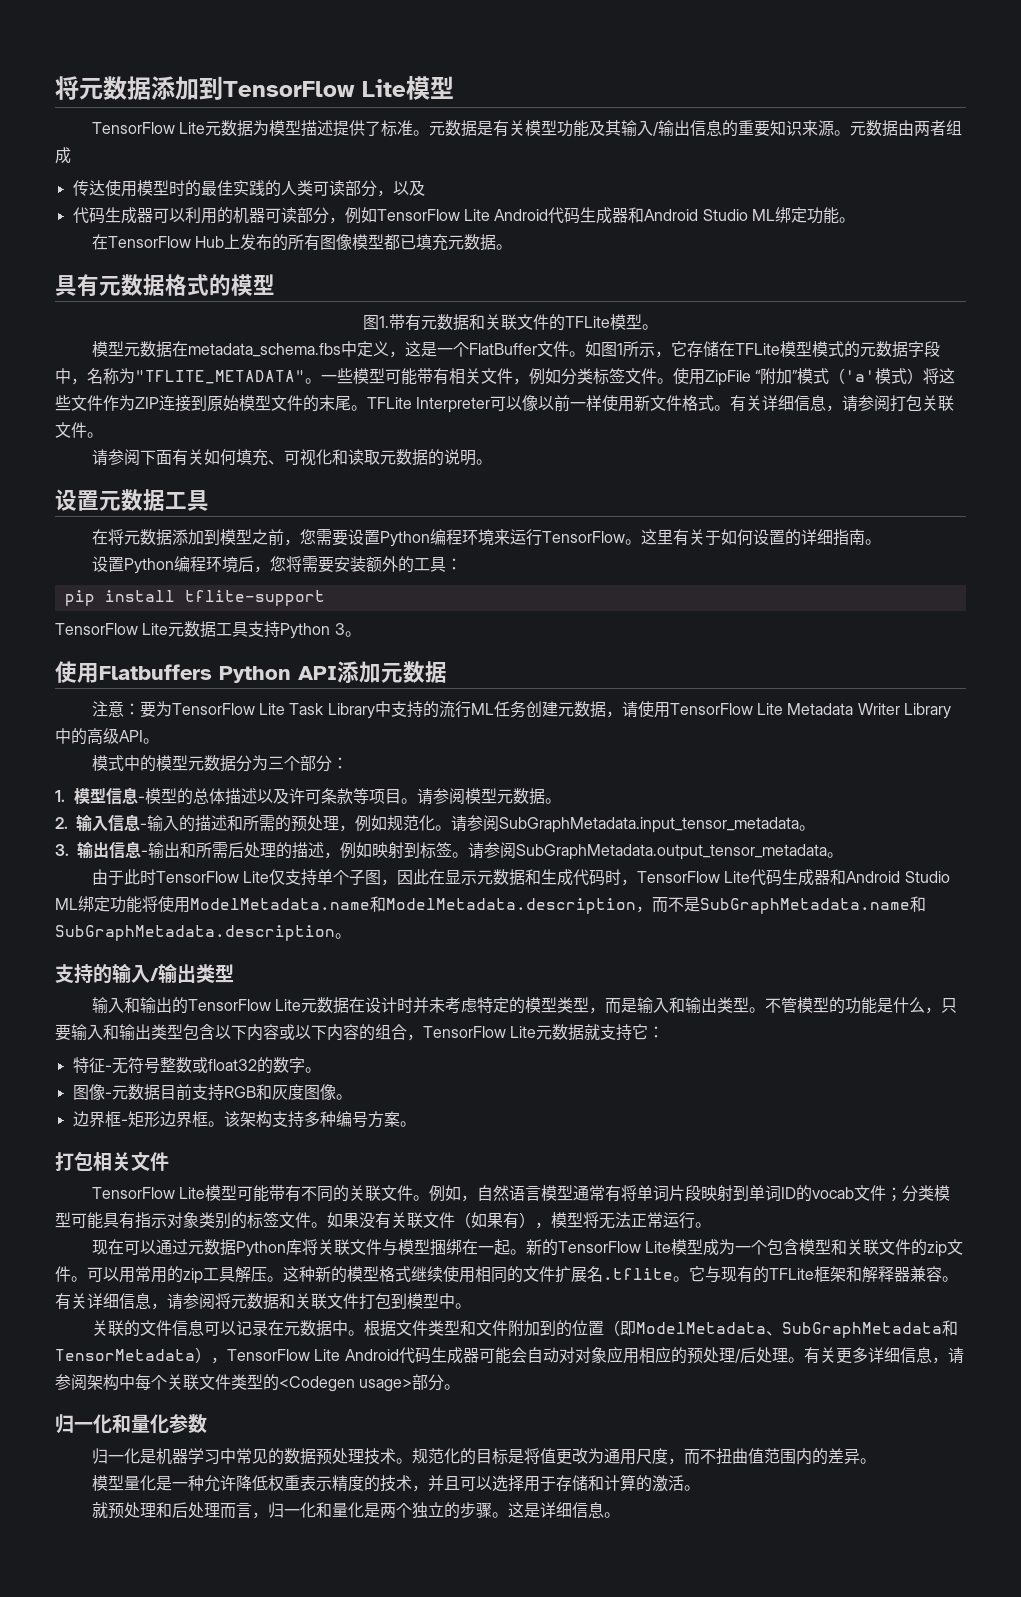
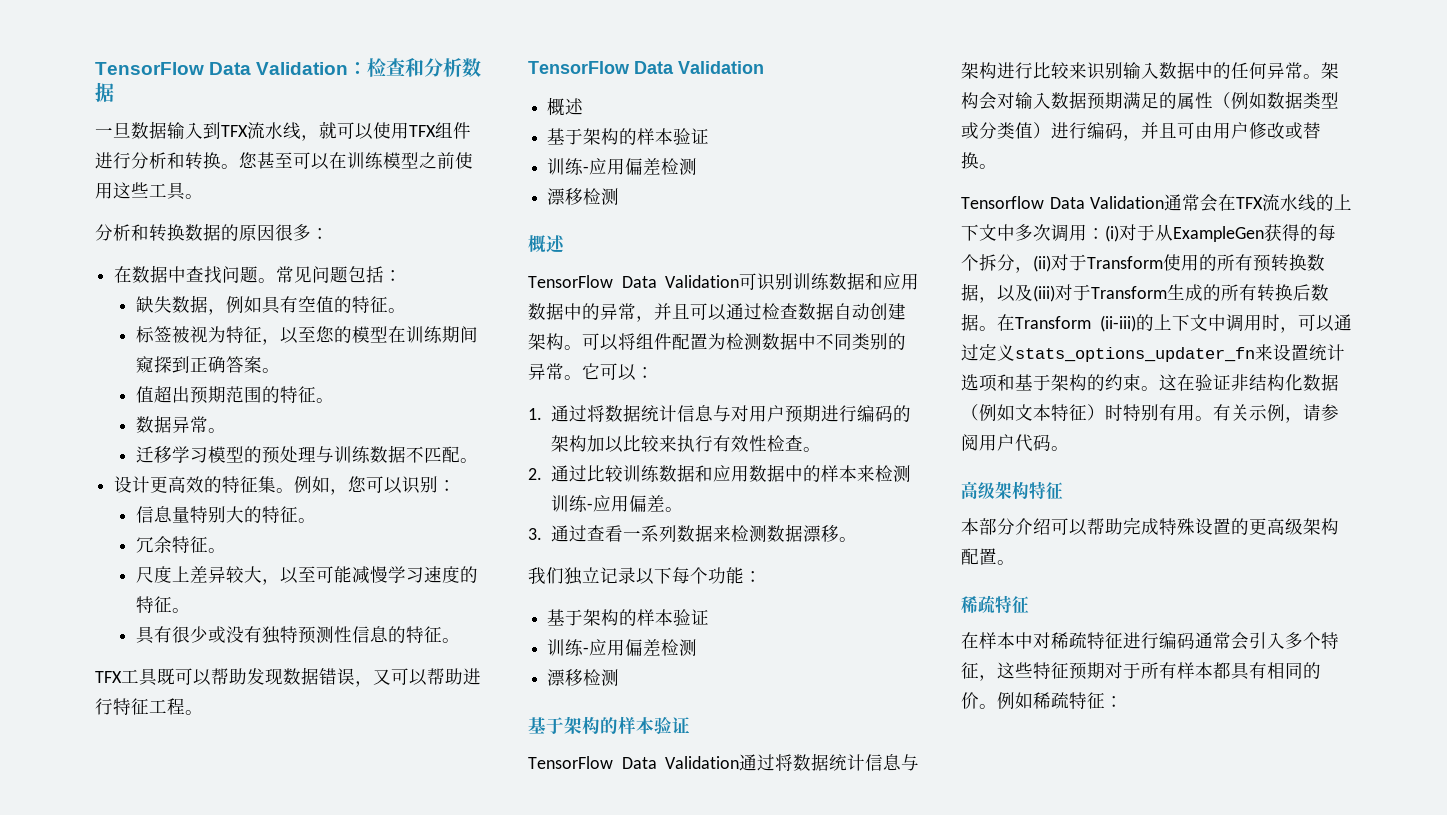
[55,76,454,100] [91,120,963,137] [55,147,71,164] [72,180,425,197] [72,207,855,224] [91,234,513,251] [55,274,275,296] [363,314,658,331] [91,341,940,358] [55,368,956,386] [55,395,955,413] [55,422,103,438] [91,449,492,466] [55,489,209,511] [91,529,881,547] [91,556,462,574] [64,590,325,606] [55,621,361,639] [55,661,447,683] [91,701,951,719] [55,728,159,745] [91,755,348,772] [55,787,562,805] [55,814,815,833] [55,841,843,860] [91,869,950,886] [55,896,926,914] [55,925,351,941] [55,963,234,984] [91,997,958,1014] [55,1024,665,1041] [72,1057,321,1074] [72,1084,352,1101] [72,1111,416,1128] [55,1151,169,1171] [91,1185,951,1202] [55,1212,711,1229] [91,1239,964,1257] [55,1266,958,1284] [55,1293,471,1310] [91,1320,958,1338] [55,1346,964,1364] [55,1374,461,1392] [55,1414,207,1434] [91,1448,876,1465] [91,1474,700,1492] [91,1502,620,1519] 将元数据添加到TensorFlow Lite模型 // TensorFlow Lite元数据为模型描述提供了标准。元数据是有关模型功能及其输入/输出信息的重要知识来源。元数据由两者组成 // 传达使用模型时的最佳实践的人类可读部分，以及 // 代码生成器可以利用的机器可读部分，例如TensorFlow Lite Android代码生成器和Android Studio ML绑定功能。 // 在TensorFlow Hub上发布的所有图像模型都已填充元数据。 // 具有元数据格式的模型 // 图1.带有元数据和关联文件的TFLite模型。 // 模型元数据在metadata_schema.fbs中定义，这是一个FlatBuffer文件。如图1所示，它存储在TFLite模型模式的元数据字段中，名称为"TFLITE_METADATA"。一些模型可能带有相关文件，例如分类标签文件。使用ZipFile “附加”模式（'a'模式）将这些文件作为ZIP连接到原始模型文件的末尾。TFLite Interpreter可以像以前一样使用新文件格式。有关详细信息，请参阅打包关联文件。 // 请参阅下面有关如何填充、可视化和读取元数据的说明。 // 设置元数据工具 // 在将元数据添加到模型之前，您需要设置Python编程环境来运行TensorFlow。这里有关于如何设置的详细指南。 // 设置Python编程环境后，您将需要安装额外的工具： // pip install tflite-support // TensorFlow Lite元数据工具支持Python 3。 // 使用Flatbuffers Python API添加元数据 // 注意：要为TensorFlow Lite Task Library中支持的流行ML任务创建元数据，请使用TensorFlow Lite Metadata Writer Library中的高级API。 // 模式中的模型元数据分为三个部分： // 1.模型信息-模型的总体描述以及许可条款等项目。请参阅模型元数据。 // 2.输入信息-输入的描述和所需的预处理，例如规范化。请参阅SubGraphMetadata.input_tensor_metadata。 // 3.输出信息-输出和所需后处理的描述，例如映射到标签。请参阅SubGraphMetadata.output_tensor_metadata。 // 由于此时TensorFlow Lite仅支持单个子图，因此在显示元数据和生成代码时，TensorFlow Lite代码生成器和Android Studio ML绑定功能将使用ModelMetadata.name和ModelMetadata.description，而不是SubGraphMetadata.name和SubGraphMetadata.description。 // 支持的输入/输出类型 // 输入和输出的TensorFlow Lite元数据在设计时并未考虑特定的模型类型，而是输入和输出类型。不管模型的功能是什么，只要输入和输出类型包含以下内容或以下内容的组合，TensorFlow Lite元数据就支持它： // 特征-无符号整数或float32的数字。 // 图像-元数据目前支持RGB和灰度图像。 // 边界框-矩形边界框。该架构支持多种编号方案。 // 打包相关文件 // TensorFlow Lite模型可能带有不同的关联文件。例如，自然语言模型通常有将单词片段映射到单词ID的vocab文件；分类模型可能具有指示对象类别的标签文件。如果没有关联文件（如果有），模型将无法正常运行。 // 现在可以通过元数据Python库将关联文件与模型捆绑在一起。新的TensorFlow Lite模型成为一个包含模型和关联文件的zip文件。可以用常用的zip工具解压。这种新的模型格式继续使用相同的文件扩展名.tflite。它与现有的TFLite框架和解释器兼容。有关详细信息，请参阅将元数据和关联文件打包到模型中。 // 关联的文件信息可以记录在元数据中。根据文件类型和文件附加到的位置（即ModelMetadata、SubGraphMetadata和TensorMetadata），TensorFlow Lite Android代码生成器可能会自动对对象应用相应的预处理/后处理。有关更多详细信息，请参阅架构中每个关联文件类型的<Codegen usage>部分。 // 归一化和量化参数 // 归一化是机器学习中常见的数据预处理技术。规范化的目标是将值更改为通用尺度，而不扭曲值范围内的差异。 // 模型量化是一种允许降低权重表示精度的技术，并且可以选择用于存储和计算的激活。 // 就预处理和后处理而言，归一化和量化是两个独立的步骤。这是详细信息。 -> [95,58,482,77] [95,82,114,102] [95,121,471,141] [95,152,473,170] [95,182,203,200] [95,223,329,242] [114,265,403,284] [135,295,406,315] [135,326,478,345] [135,356,280,373] [135,385,334,404] [135,415,226,433] [135,445,478,464] [114,476,457,495] [135,506,316,524] [135,536,226,554] [135,566,478,585] [135,596,190,614] [135,626,460,644] [95,667,481,687] [95,698,203,716] [528,61,764,74] [547,97,584,116] [547,128,710,145] [547,158,698,175] [547,188,620,205] [528,235,565,253] [528,272,919,291] [528,302,906,322] [528,332,906,351] [528,363,654,381] [528,404,911,423] [550,435,821,453] [528,464,911,482] [550,495,683,512] [528,524,857,542] [528,567,762,585] [547,609,710,626] [547,639,698,656] [547,669,620,686] [528,716,690,735] [528,753,919,771] [961,61,1339,80] [961,91,1339,110] [961,122,1321,141] [961,152,997,169] [961,194,1352,212] [961,224,1336,242] [961,254,1325,273] [961,283,1329,303] [961,313,1352,333] [961,343,1345,362] [961,373,1339,392] [961,404,1339,423] [961,434,1069,452] [961,481,1063,500] [961,517,1339,536] [961,548,1015,565] [961,595,1029,614] [961,632,1339,650] [961,662,1321,681] [961,692,1123,710] TensorFlow Data Validation：检查和分析数据 // 一旦数据输入到TFX流水线，就可以使用TFX组件进行分析和转换。您甚至可以在训练模型之前使用这些工具。 // 分析和转换数据的原因很多： // 在数据中查找问题。常见问题包括： // 缺失数据，例如具有空值的特征。 // 标签被视为特征，以至您的模型在训练期间窥探到正确答案。 // 值超出预期范围的特征。 // 数据异常。 // 迁移学习模型的预处理与训练数据不匹配。 // 设计更高效的特征集。例如，您可以识别： // 信息量特别大的特征。 // 冗余特征。 // 尺度上差异较大，以至可能减慢学习速度的特征。 // 具有很少或没有独特预测性信息的特征。 // TFX工具既可以帮助发现数据错误，又可以帮助进行特征工程。 // TensorFlow Data Validation // 概述 // 基于架构的样本验证 // 训练-应用偏差检测 // 漂移检测 // 概述 // TensorFlow Data Validation可识别训练数据和应用数据中的异常，并且可以通过检查数据自动创建架构。可以将组件配置为检测数据中不同类别的异常。它可以： // 1.通过将数据统计信息与对用户预期进行编码的架构加以比较来执行有效性检查。 // 2.通过比较训练数据和应用数据中的样本来检测训练-应用偏差。 // 3.通过查看一系列数据来检测数据漂移。 // 我们独立记录以下每个功能： // 基于架构的样本验证 // 训练-应用偏差检测 // 漂移检测 // 基于架构的样本验证 // TensorFlow Data Validation通过将数据统计信息与架构进行比较来识别输入数据中的任何异常。架构会对输入数据预期满足的属性（例如数据类型或分类值）进行编码，并且可由用户修改或替换。 // Tensorflow Data Validation通常会在TFX流水线的上下文中多次调用：(i)对于从ExampleGen获得的每个拆分，(ii)对于Transform使用的所有预转换数据，以及(iii)对于Transform生成的所有转换后数据。在Transform (ii-iii)的上下文中调用时，可以通过定义stats_options_updater_fn来设置统计选项和基于架构的约束。这在验证非结构化数据（例如文本特征）时特别有用。有关示例，请参阅用户代码。 // 高级架构特征 // 本部分介绍可以帮助完成特殊设置的更高级架构配置。 // 稀疏特征 // 在样本中对稀疏特征进行编码通常会引入多个特征，这些特征预期对于所有样本都具有相同的价。例如稀疏特征：

